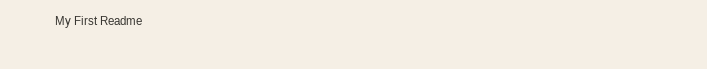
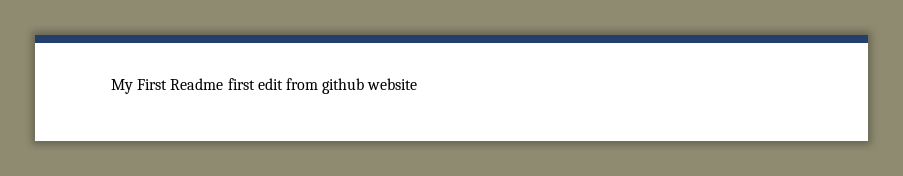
(143, 20) none -> [227,78,418,94] first edit from github website

